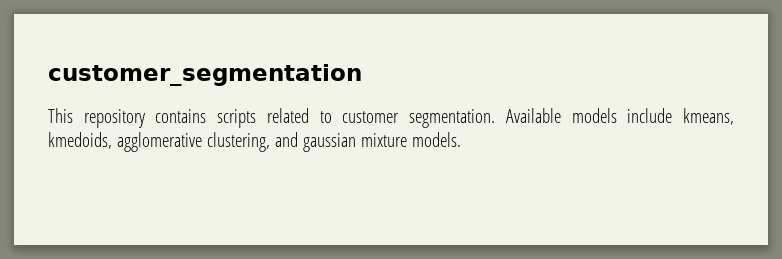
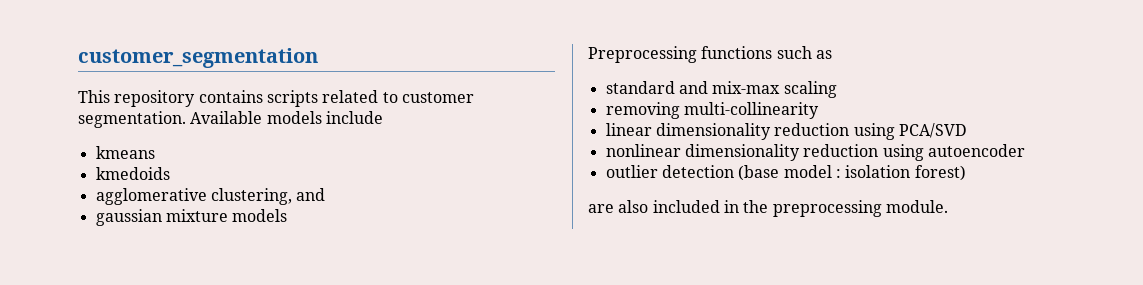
[683,108,735,125] [48,132,112,149] kmeans, kmedoids, -> [95,146,155,159] [95,167,170,180] // kmeans // kmedoids //
(298, 139) none -> (326, 194) //
[411,132,461,147] models. -> [232,209,288,222] [588,46,832,63] [605,81,837,98] [605,102,819,119] [605,123,967,140] [605,144,1025,161] [605,165,966,181] [588,200,948,217] models // Preprocessing functions such as // standard and mix-max scaling // removing multi-collinearity // linear dimensionality reduction using PCA/SVD // nonlinear dimensionality reduction using autoencoder // outlier detection (base model : isolation forest) // are also included in the preprocessing module.

